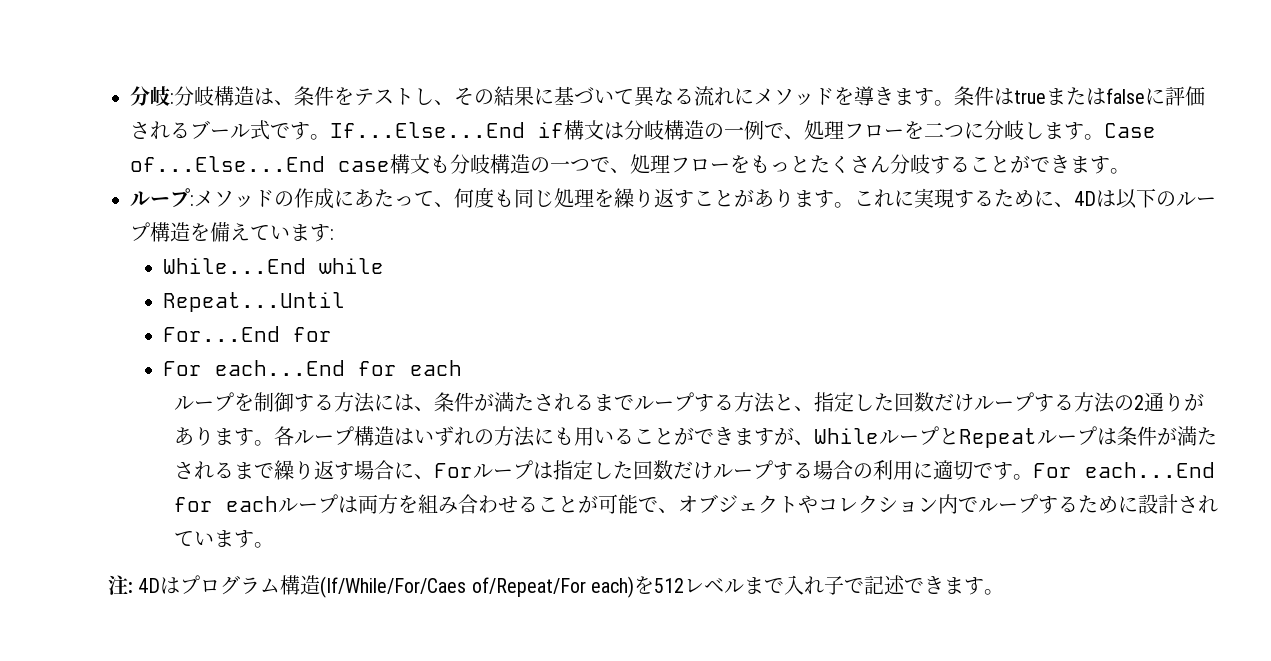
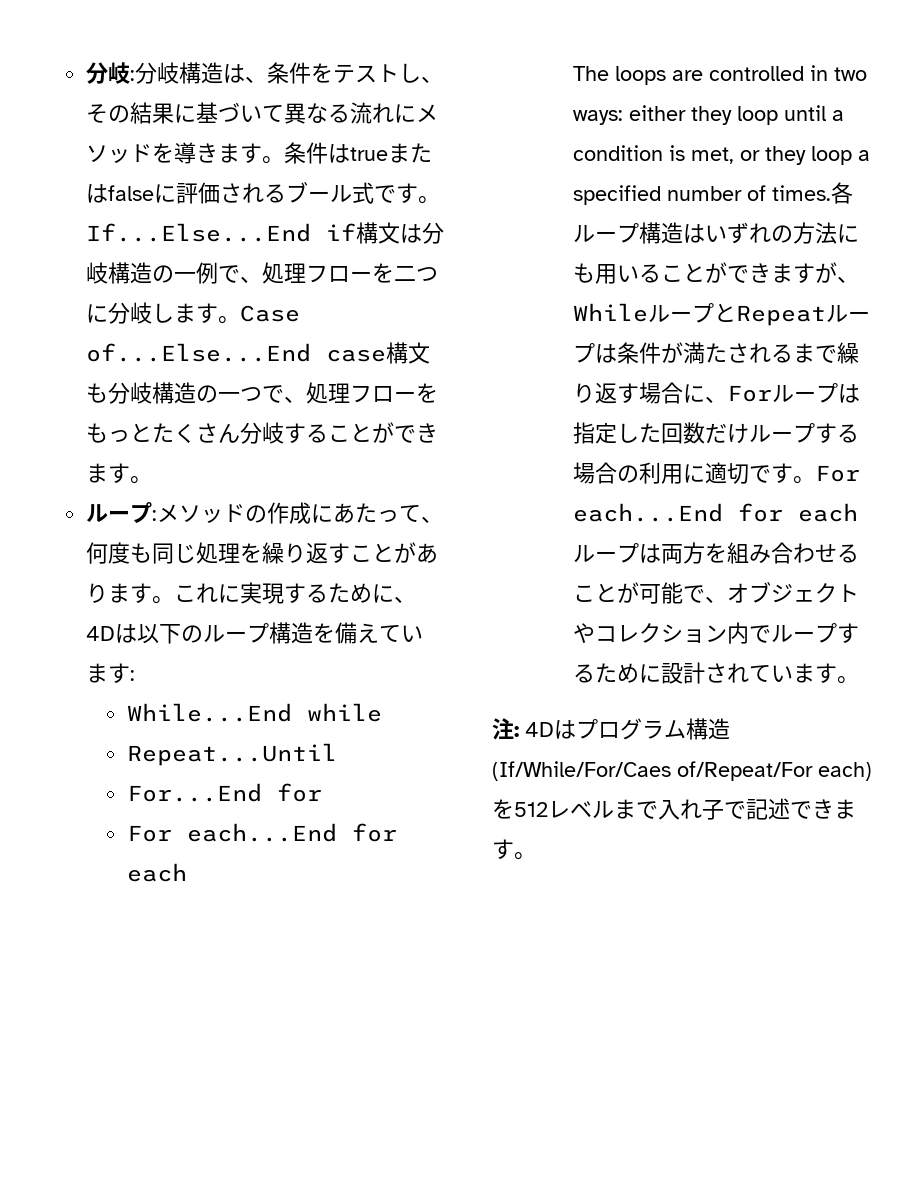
[174,392,1205,413] [174,427,275,446] ループを制御する方法には、条件が満たされるまでループする方法と、指定した回数だけループする方法の2通りがあります。 -> [573,65,868,85] [573,105,845,125] [573,145,871,165] [573,185,832,205] The loops are controlled in two ways: either they loop until a condition is met, or they loop a specified number of times.

